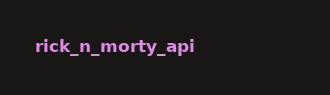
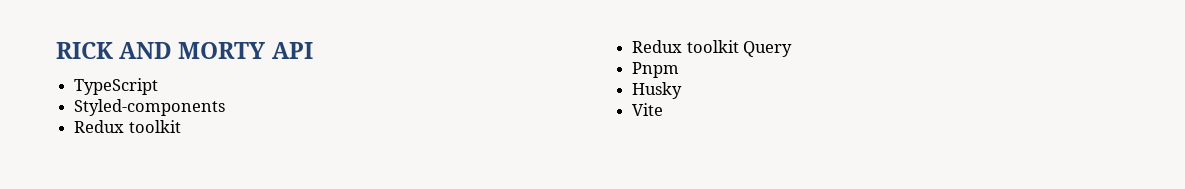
[35,39,195,56] rick_n_morty_api -> [56,42,313,59] [74,78,159,95] [74,99,226,116] [74,120,181,133] [632,40,793,57] [632,62,680,78] [632,82,683,99] [632,103,664,116] RICK AND MORTY API // TypeScript // Styled-components // Redux toolkit // Redux toolkit Query // Pnpm // Husky // Vite

